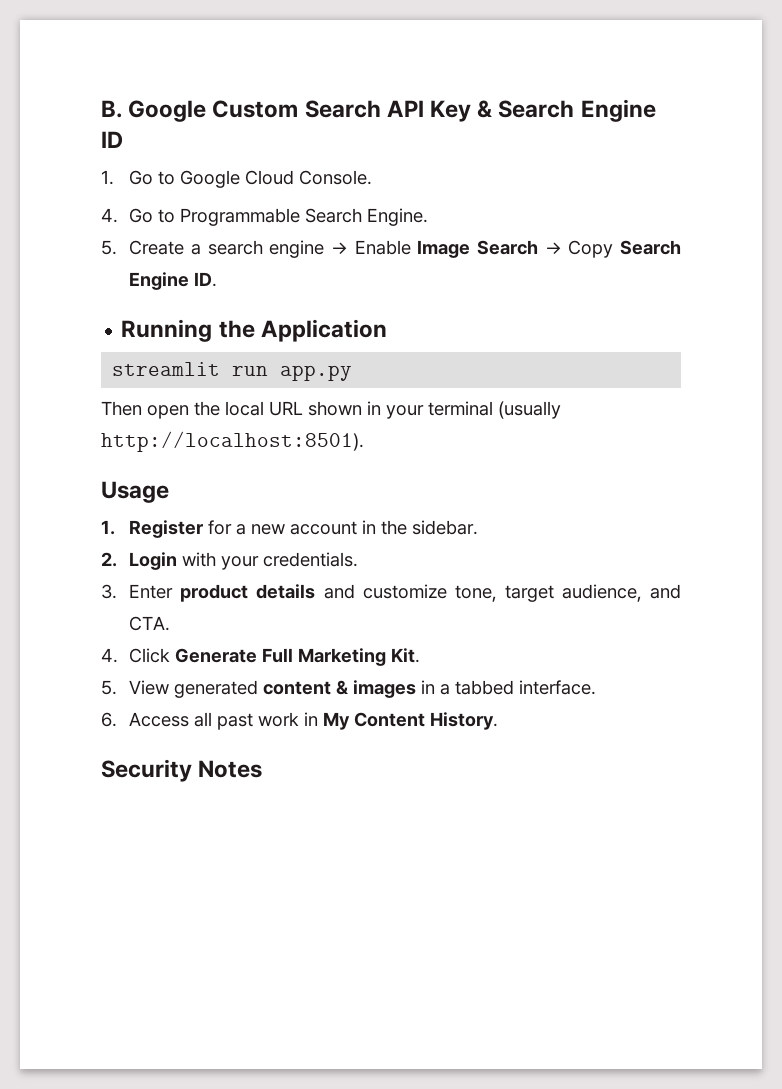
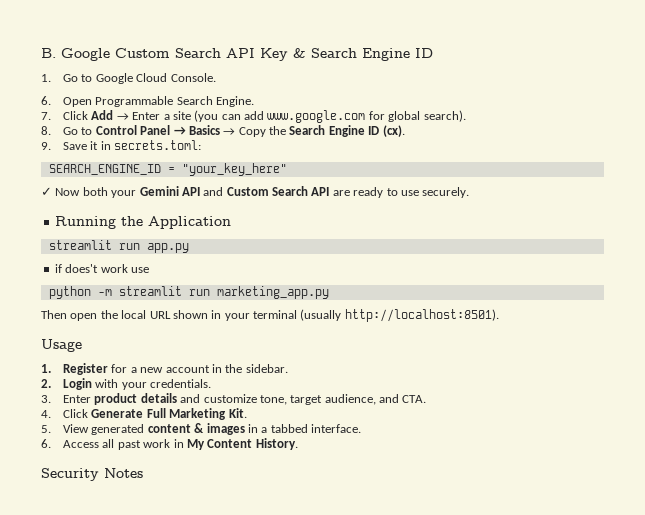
[101,208,176,223] 4. Go to -> [41,96,92,107] 6. Open
[101,240,538,258] 5. Create a search engine → Enable Image Search -> [41,110,466,123] [41,125,220,135] 7. Click Add → Enter a site (you can add www.google.com for global search). // 8. Go to Control Panel → Basics
[620,240,682,255] [129,272,218,290] Search Engine ID. -> [268,125,405,137] [41,140,202,150] [48,163,287,176] [41,186,470,198] the Search Engine ID (cx). // 9. Save it in secrets.toml: // SEARCH_ENGINE_ID = "your_key_here" // ✓ Now both your Gemini API and Custom Search API are ready to use securely.
(353, 373) none -> [54,264,149,273] [48,286,329,299] // if does't work use // python -m streamlit run marketing_app.py

